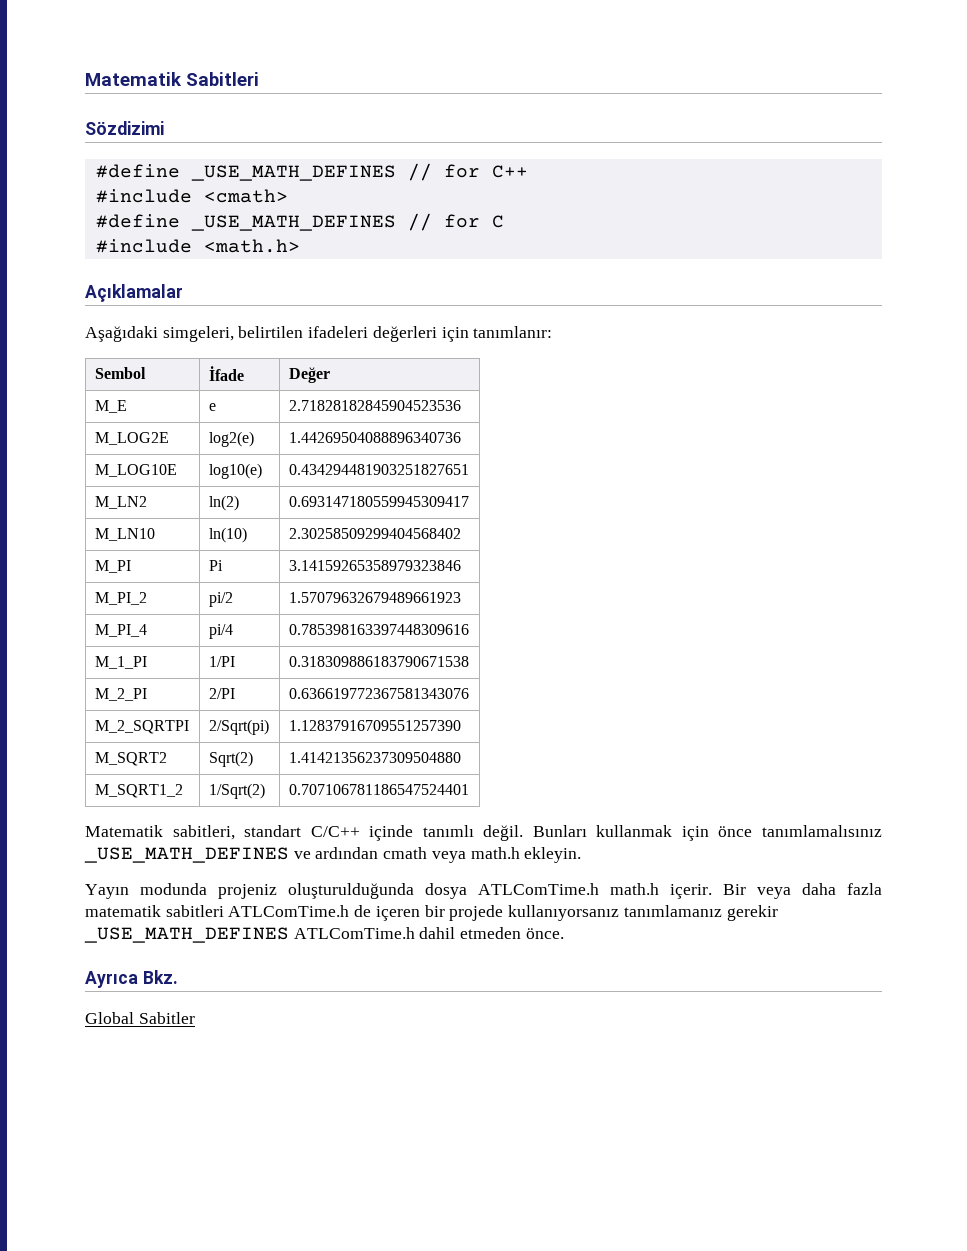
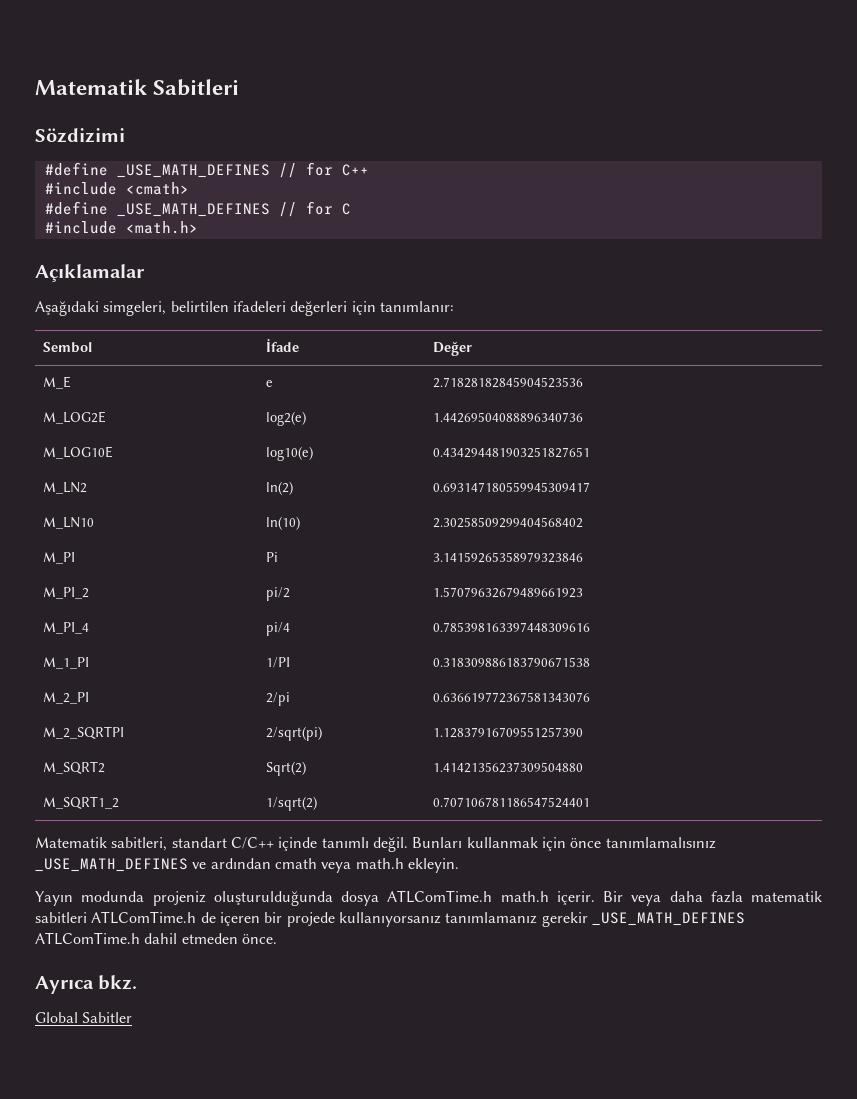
[208,688,235,699] 2/PI -> [266,692,291,706] 2/pi
[208,719,269,735] 2/Sqrt(pi) -> [266,726,323,741] 2/sqrt(pi)
[208,783,265,799] 1/Sqrt(2) -> [266,796,318,811] 1/sqrt(2)
[142,970,178,984] Bkz. -> [98,975,138,990] bkz.

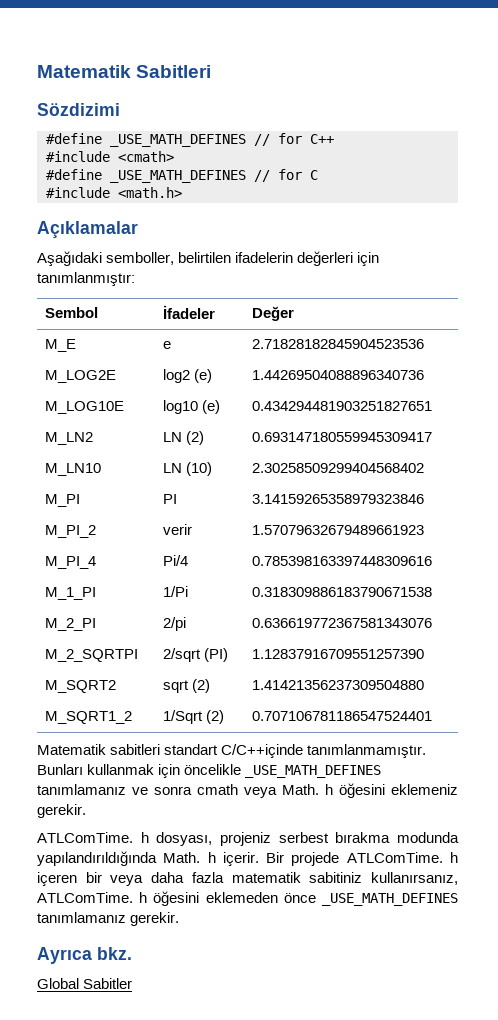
[103,301,286,316] simgeleri, belirtilen ifadeleri -> [106,252,294,265] semboller, belirtilen ifadelerin
[379,301,454,312] tanımlanır: -> [37,272,135,286] tanımlanmıştır:
[266,339,300,352] İfade -> [162,305,215,319] İfadeler
[266,411,307,426] log2(e) -> [162,369,212,383] log2 (e)
[266,446,314,461] log10(e) -> [162,400,220,414] log10 (e)
[266,481,294,495] ln(2) -> [162,431,204,445] LN (2)
[266,516,301,530] ln(10) -> [162,462,212,476] LN (10)
[266,552,279,562] Pi -> [162,494,177,504] PI
[266,587,291,601] pi/2 -> [162,524,192,535] verir
[266,622,291,636] pi/4 -> [162,555,188,566] Pi/4
[266,657,291,668] 1/PI -> [162,586,188,597] 1/Pi
[266,726,323,741] 2/sqrt(pi) -> [162,648,228,662] 2/sqrt (PI)
[266,761,307,776] Sqrt(2) -> [162,679,210,693] sqrt (2)
[266,796,318,811] 1/sqrt(2) -> [162,710,224,724] 1/Sqrt (2)
[111,837,716,852] [35,858,459,873] [35,890,822,906] [35,911,745,927] [35,932,277,945] sabitleri, standart C/C++ içinde tanımlı değil. Bunları kullanmak için önce tanımlamalısınız _USE_MATH_DEFINES ve ardından cmath veya math.h ekleyin. // Yayın modunda projeniz oluşturulduğunda dosya ATLComTime.h math.h içerir. Bir veya daha fazla matematik sabitleri ATLComTime.h de içeren bir projede kullanıyorsanız tanımlamanız gerekir _USE_MATH_DEFINES ATLComTime.h dahil etmeden önce. -> [110,744,427,758] [37,764,382,778] [37,783,458,798] [37,804,86,818] [37,832,459,846] [37,851,458,866] [37,872,459,886] [37,891,458,906] [37,912,180,926] sabitleri standart C/C++içinde tanımlanmamıştır. Bunları kullanmak için öncelikle _USE_MATH_DEFINES tanımlamanız ve sonra cmath veya Math. h öğesini eklemeniz gerekir. // ATLComTime. h dosyası, projeniz serbest bırakma modunda yapılandırıldığında Math. h içerir. Bir projede ATLComTime. h içeren bir veya daha fazla matematik sabitiniz kullanırsanız, ATLComTime. h öğesini eklemeden önce _USE_MATH_DEFINES tanımlamanız gerekir.

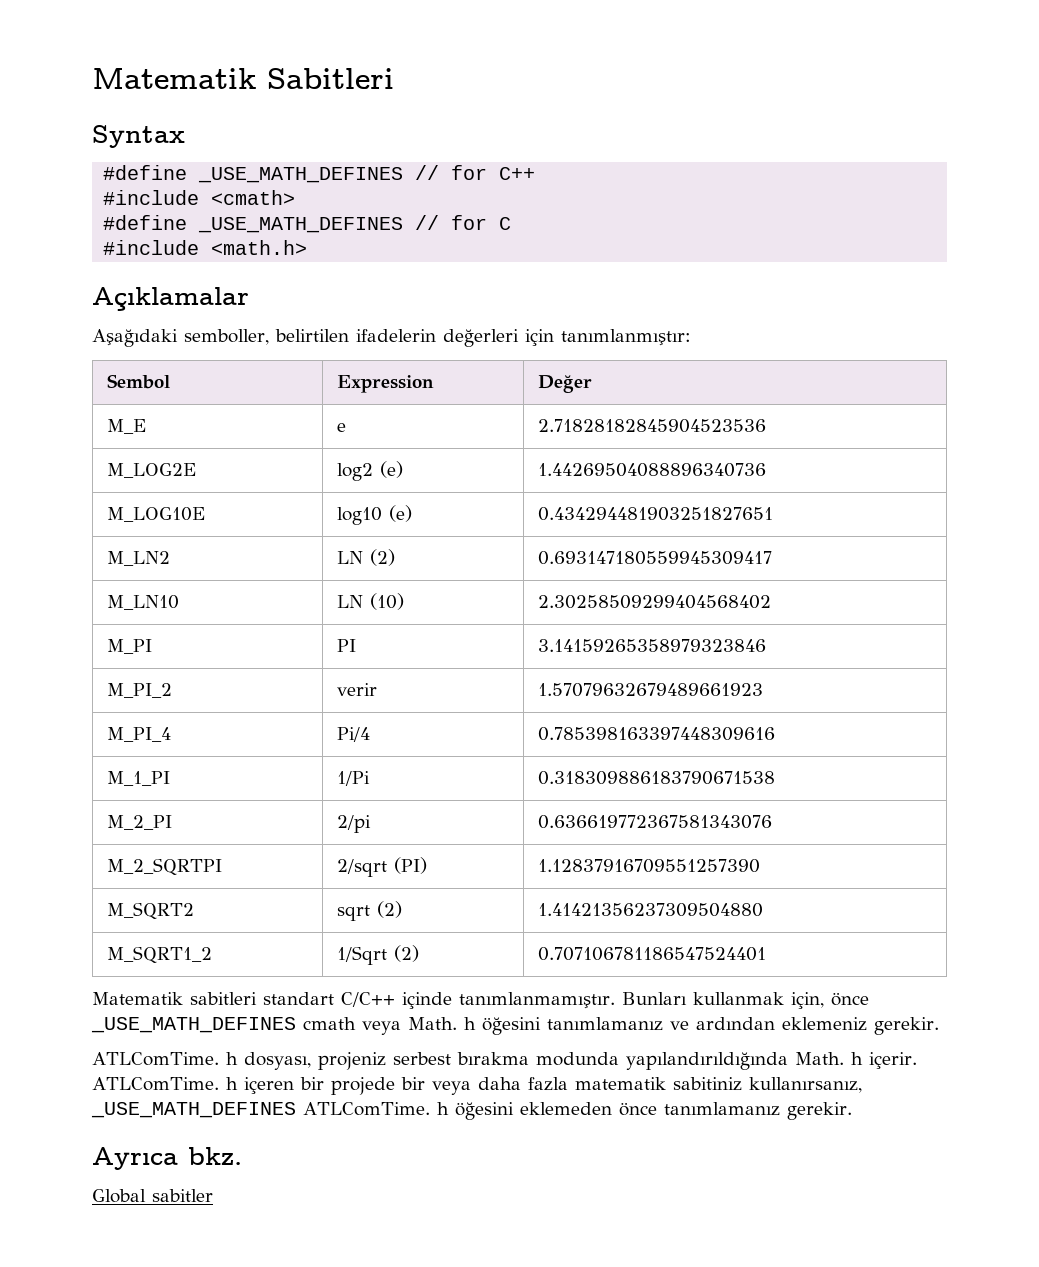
[37,103,120,116] Sözdizimi -> [92,125,185,148] Syntax
[162,305,215,319] İfadeler -> [336,375,434,393] Expression
[221,744,304,758] C/C++içinde -> [341,992,452,1009] C/C++ içinde
[158,764,382,778] [37,784,192,795] için öncelikle _USE_MATH_DEFINES tanımlamanız ve sonra -> [790,992,869,1009] [91,1017,296,1033] için, önce _USE_MATH_DEFINES
(385, 790) none -> [547,1017,775,1031] tanımlamanız ve ardından
[266,852,340,866] Bir projede -> (917, 1060) none
(102, 877) none -> [330,1077,425,1095] projede bir
(459, 878) none -> [91,1102,296,1118] _USE_MATH_DEFINES
[321,893,458,906] _USE_MATH_DEFINES -> (657, 1109) none
[83,978,133,989] Sabitler -> [152,1189,213,1202] sabitler

